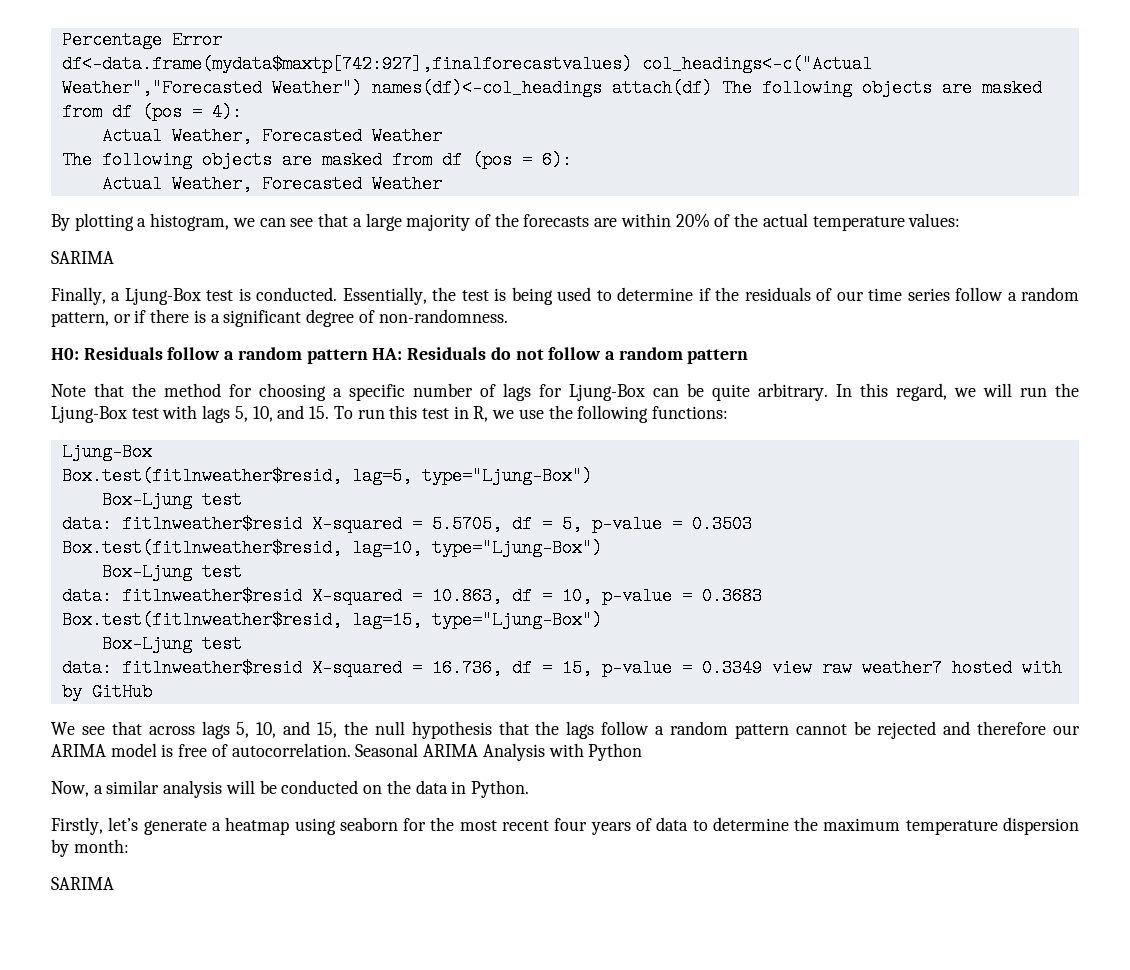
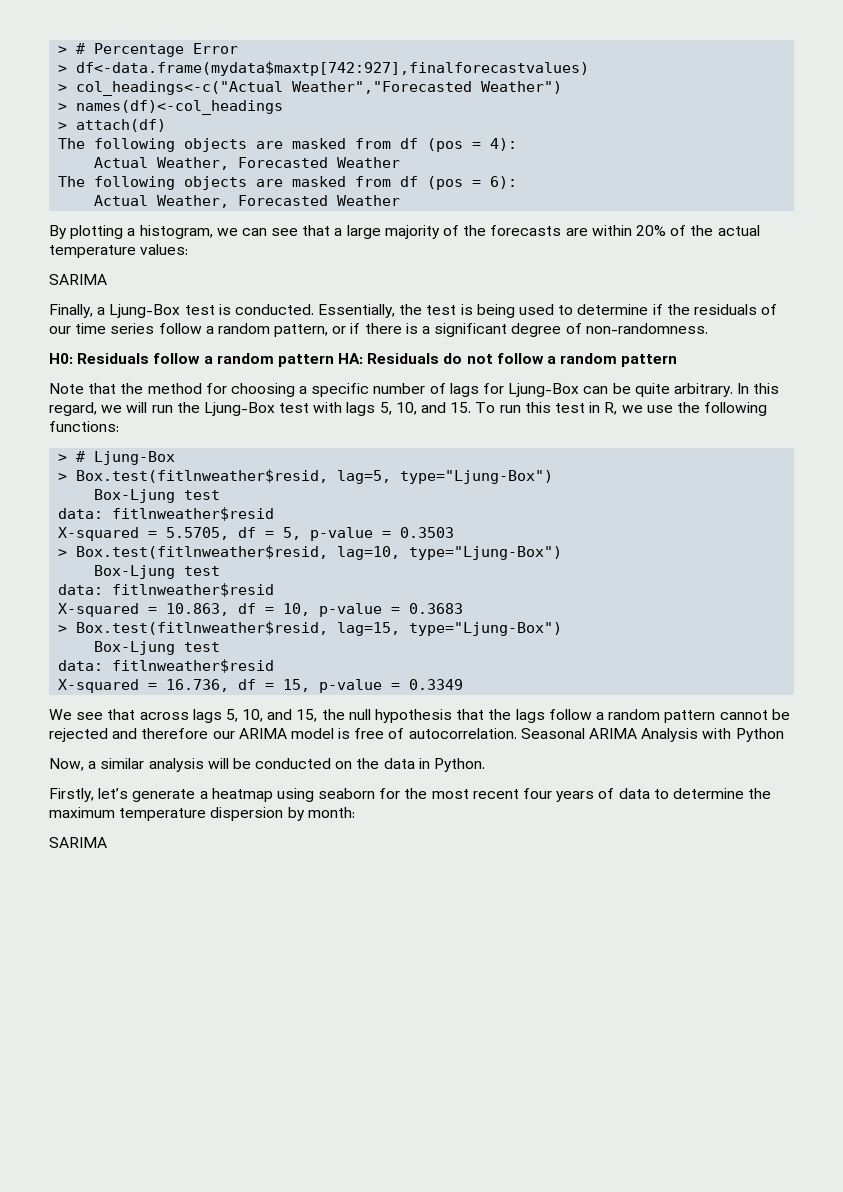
(61, 40) none -> [58,43,86,54] > #
(222, 40) none -> [58,65,68,73] >
(632, 64) none -> [58,84,68,92] // >
(362, 88) none -> [58,103,68,111] // >
(602, 88) none -> [58,122,68,130] // >
(712, 88) none -> (167, 125) //
(729, 412) none -> [58,451,86,462] > #
(152, 452) none -> [58,473,68,481] >
(302, 524) none -> (275, 514) //
(752, 524) none -> [58,549,68,557] >
(302, 596) none -> (275, 590) //
(762, 596) none -> [58,625,68,633] >
(302, 668) none -> (275, 666) //
[771,659,1062,677] [61,683,152,701] view raw weather7 hosted with by GitHub -> (464, 684) none

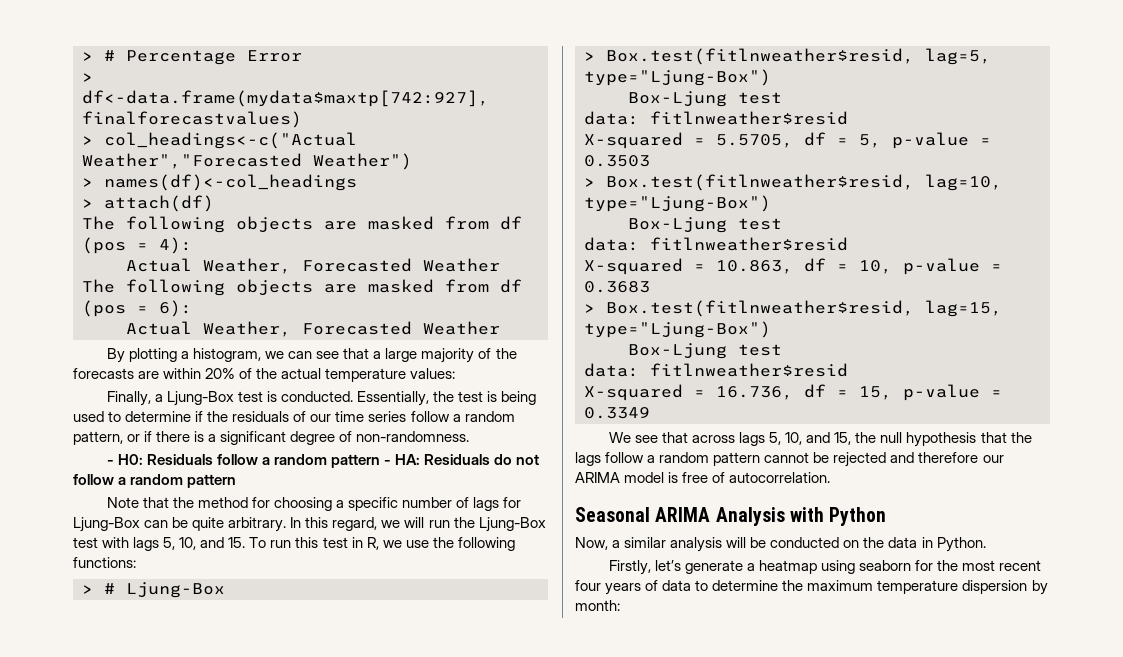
[49,274,107,285] // SARIMA -> (456, 373) none
(708, 328) none -> [106,460,114,465] -
(334, 360) none -> [384,460,392,465] -
(517, 733) none -> (831, 477) //
[49,837,107,848] // SARIMA -> (620, 605) none

